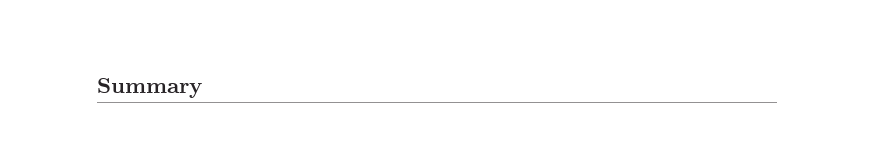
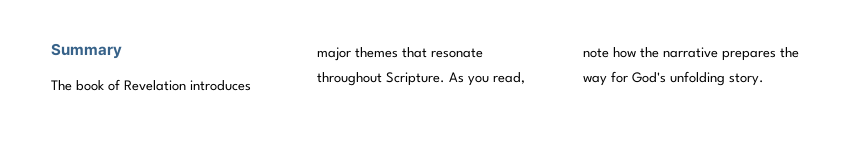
(202, 88) none -> [51,79,251,91] [317,47,483,61] [317,72,525,86] [583,47,799,61] [583,71,764,86] // The book of Revelation introduces major themes that resonate throughout Scripture. As you read, note how the narrative prepares the way for God's unfolding story.

